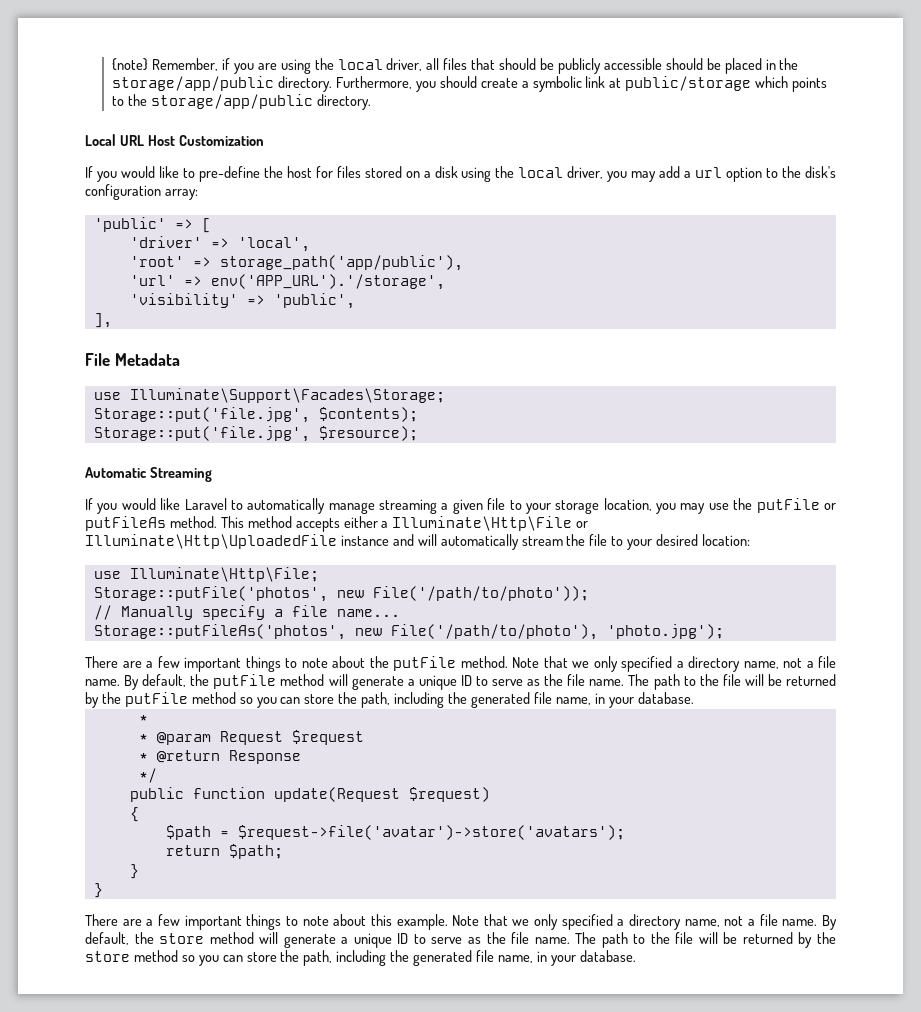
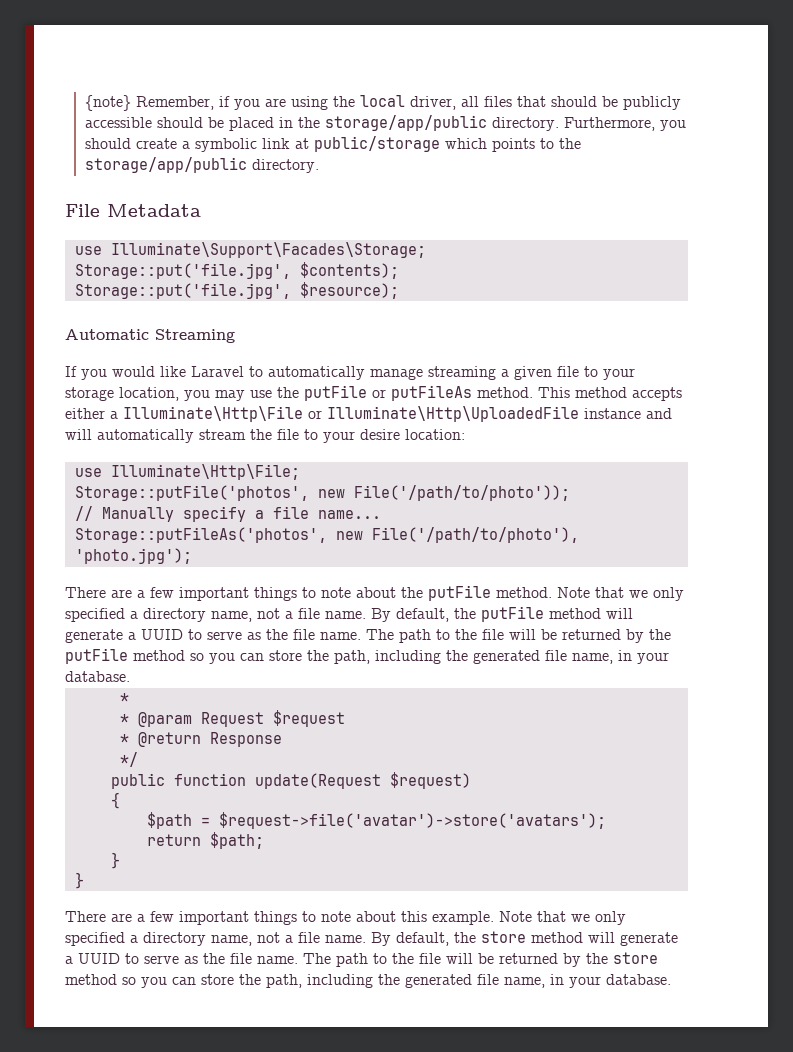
[85,134,264,146] [85,166,836,182] [85,184,198,200] [93,217,211,233] [129,236,310,252] [129,255,463,271] [129,274,445,290] [129,293,355,309] [93,313,112,328] // Local URL Host Customization // If you would like to pre-define the host for files stored on a disk using the local driver, you may add a url option to the disk's configuration array: // 'public' => [ // 'driver' => 'local', // 'root' => storage_path('app/public'), // 'url' => env('APP_URL').'/storage', // 'visibility' => 'public', // ], -> (320, 166) none
[656,534,699,546] desired -> [360,429,400,440] desire
[418,675,472,690] unique ID -> [141,629,183,640] UUID
[353,933,409,948] unique ID -> [78,953,120,964] UUID

